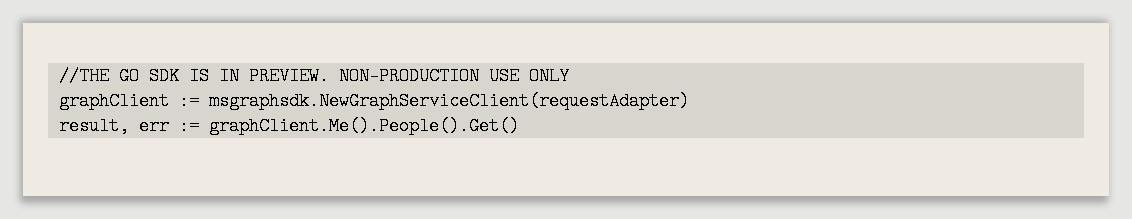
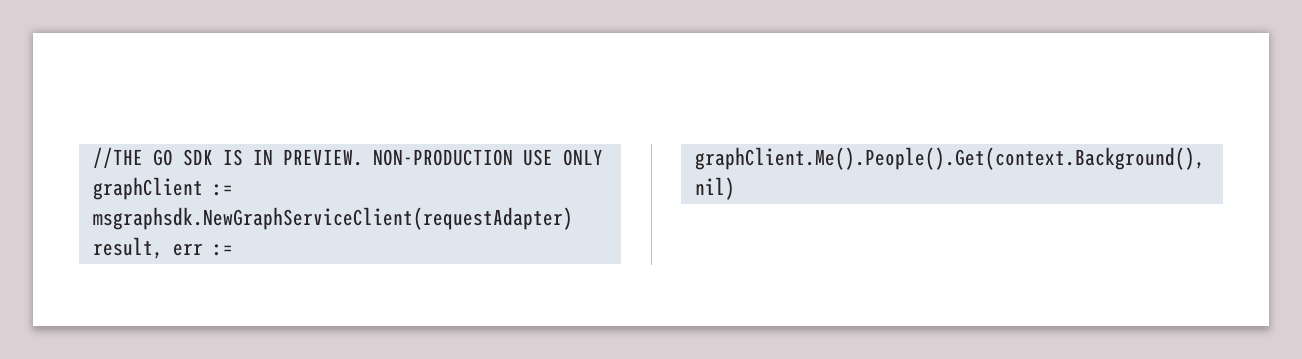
[209,117,520,135] graphClient.Me().People().Get() -> [694,147,1205,170] [694,177,735,200] graphClient.Me().People().Get(context.Background(), nil)

